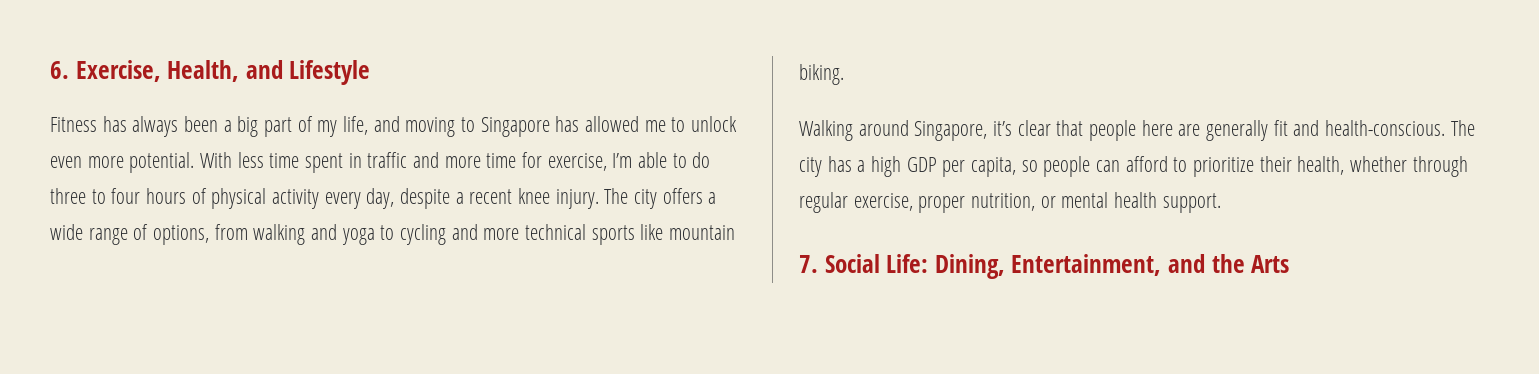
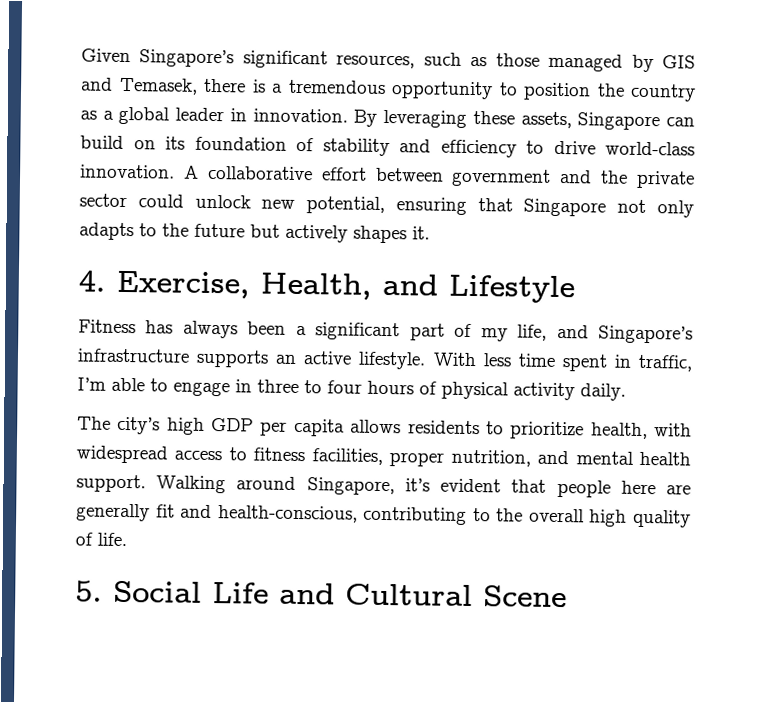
[50,61,69,79] 6. -> [81,48,697,73] [81,77,696,102] [80,106,696,131] [80,135,695,158] [80,164,695,189] [79,193,694,218] [79,222,430,244] [78,270,106,292] Given Singapore’s significant resources, such as those managed by GIS and Temasek, there is a tremendous opportunity to position the country as a global leader in innovation. By leveraging these assets, Singapore can build on its foundation of stability and efficiency to drive world-class innovation. A collaborative effort between government and the private sector could unlock new potential, ensuring that Singapore not only adapts to the future but actively shapes it. // 4.
[237,116,259,137] big -> [315,322,401,341] significant
[405,116,738,137] [50,152,195,173] moving to Singapore has allowed me to unlock even more potential. -> [597,325,693,344] [77,348,427,370] Singapore’s infrastructure supports an active lifestyle.
[367,152,607,171] traffic and more time for exercise, -> [638,354,694,372] traffic,
[692,152,711,168] do -> [173,379,252,397] engage in
[324,188,717,209] [50,224,736,245] [799,64,844,85] every day, despite a recent knee injury. The city offers a wide range of options, from walking and yoga to cycling and more technical sports like mountain biking. // -> [580,383,626,401] [77,416,693,440] [76,445,692,467] [76,474,146,493] daily. // The city’s high GDP per capita allows residents to prioritize health, with widespread access to fitness facilities, proper nutrition, and mental health support.
[1017,120,1051,136] clear -> [440,478,502,493] evident
[1325,120,1475,136] [799,156,1468,177] [799,192,1221,213] [799,254,1290,279] health-conscious. The city has a high GDP per capita, so people can afford to prioritize their health, whether through regular exercise, proper nutrition, or mental health support. // 7. Social Life: Dining, Entertainment, and the Arts -> [217,505,691,528] [75,532,127,547] [75,580,567,608] health-conscious, contributing to the overall high quality of life. // 5. Social Life and Cultural Scene

